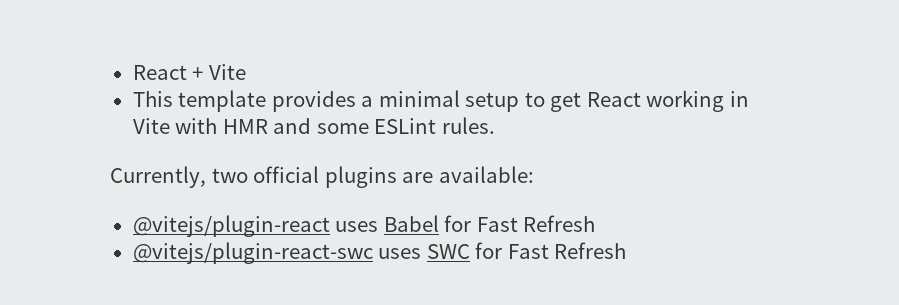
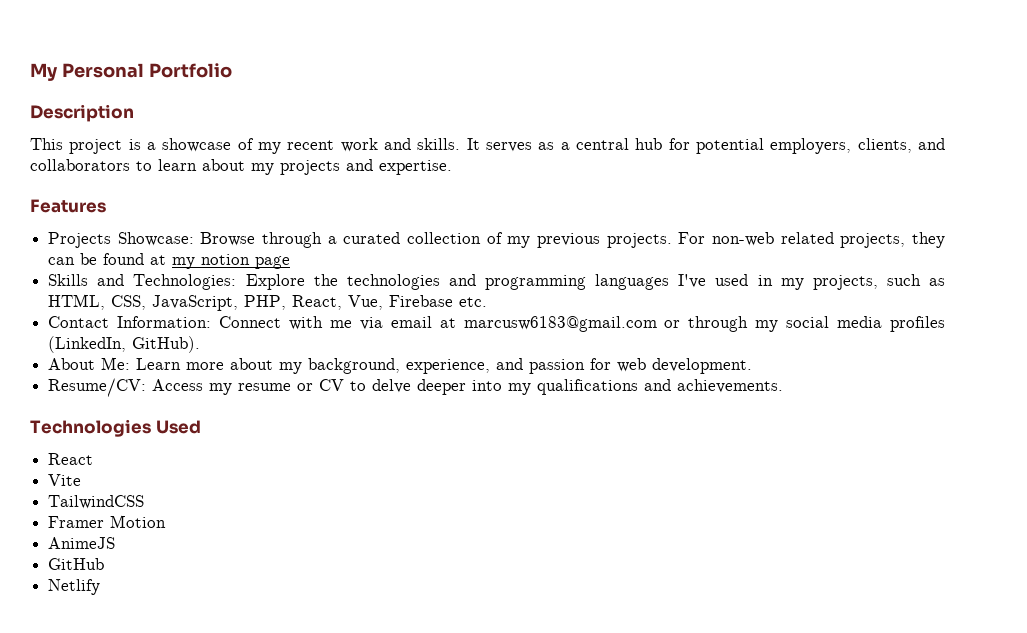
[132,65,204,80] React + -> [30,63,232,81] [30,104,134,122] [30,138,946,154] [30,159,452,175] [30,199,106,213] [48,232,945,248] [48,253,291,269] [48,274,945,290] [48,294,488,311] [48,316,946,332] [48,336,201,353] [48,357,753,374] [48,378,784,397] [30,419,201,437] [48,453,94,465] My Personal Portfolio // Description // This project is a showcase of my recent work and skills. It serves as a central hub for potential employers, clients, and collaborators to learn about my projects and expertise. // Features // Projects Showcase: Browse through a curated collection of my previous projects. For non-web related projects, they can be found at my notion page // Skills and Technologies: Explore the technologies and programming languages I've used in my projects, such as HTML, CSS, JavaScript, PHP, React, Vue, Firebase etc. // Contact Information: Connect with me via email at marcusw6183@gmail.com or through my social media profiles (LinkedIn, GitHub). // About Me: Learn more about my background, experience, and passion for web development. // Resume/CV: Access my resume or CV to delve deeper into my qualifications and achievements. // Technologies Used // React //
[132,90,749,112] [132,117,495,134] [110,166,534,188] [132,215,596,237] [132,242,627,264] This template provides a minimal setup to get React working in Vite with HMR and some ESLint rules. // Currently, two official plugins are available: // @vitejs/plugin-react uses Babel for Fast Refresh // @vitejs/plugin-react-swc uses SWC for Fast Refresh -> [48,495,145,509] [48,515,167,528] [48,537,116,549] [48,558,105,570] [48,579,101,595] TailwindCSS // Framer Motion // AnimeJS // GitHub // Netlify

